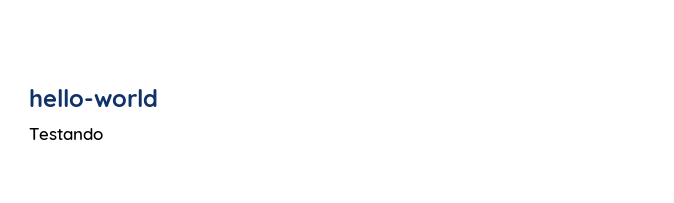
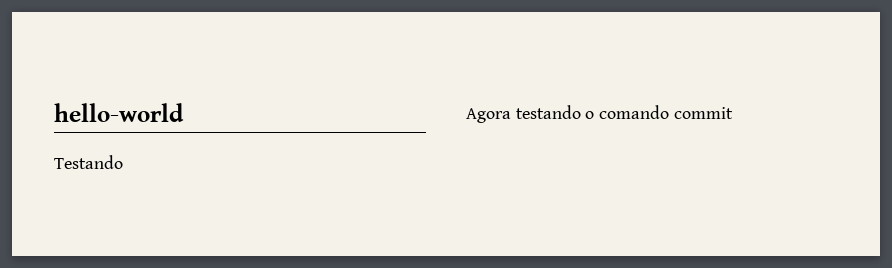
(103, 134) none -> [466,105,733,123] // Agora testando o comando commit

